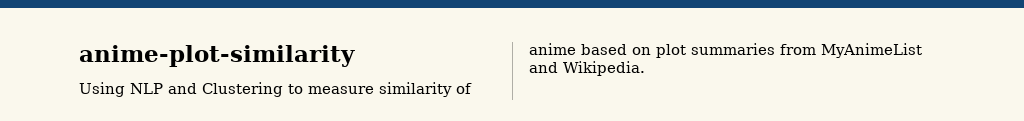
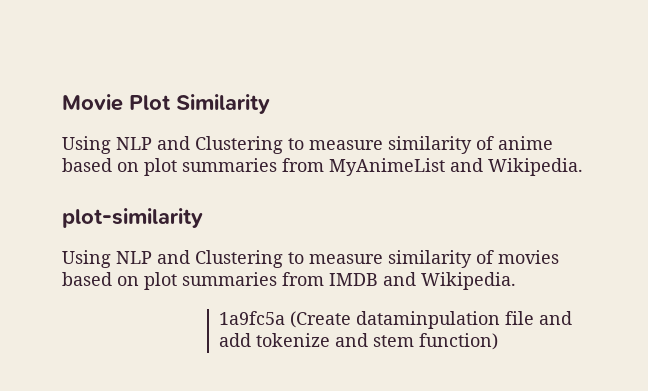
[79,45,355,67] anime-plot-similarity -> [62,94,270,114] Movie Plot Similarity
(645, 68) none -> [62,208,203,228] [62,250,559,268] [62,272,516,290] [219,311,573,329] [219,333,499,350] // plot-similarity // Using NLP and Clustering to measure similarity of movies based on plot summaries from IMDB and Wikipedia. // 1a9fc5a (Create dataminpulation file and add tokenize and stem function)

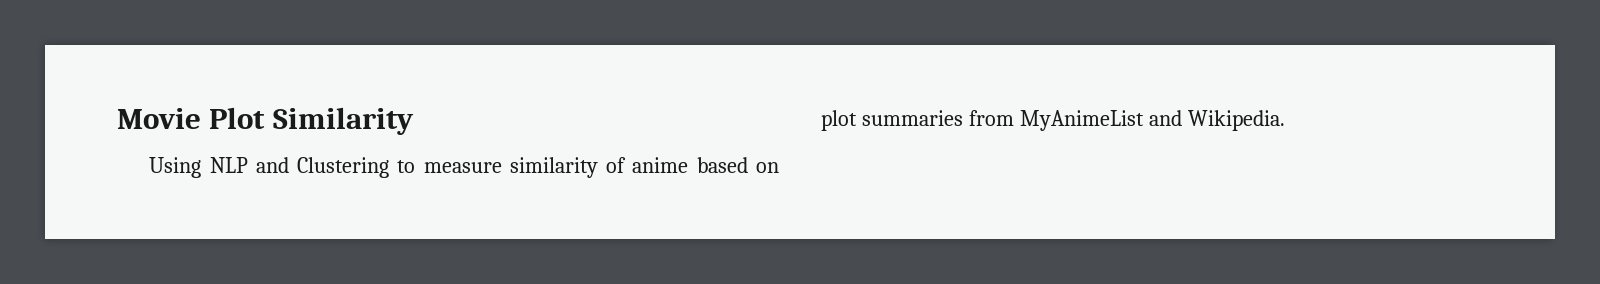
[62,208,203,228] [62,250,559,268] [62,272,516,290] [219,311,573,329] [219,333,499,350] // plot-similarity // Using NLP and Clustering to measure similarity of movies based on plot summaries from IMDB and Wikipedia. // 1a9fc5a (Create dataminpulation file and add tokenize and stem function) -> (1285, 120) none

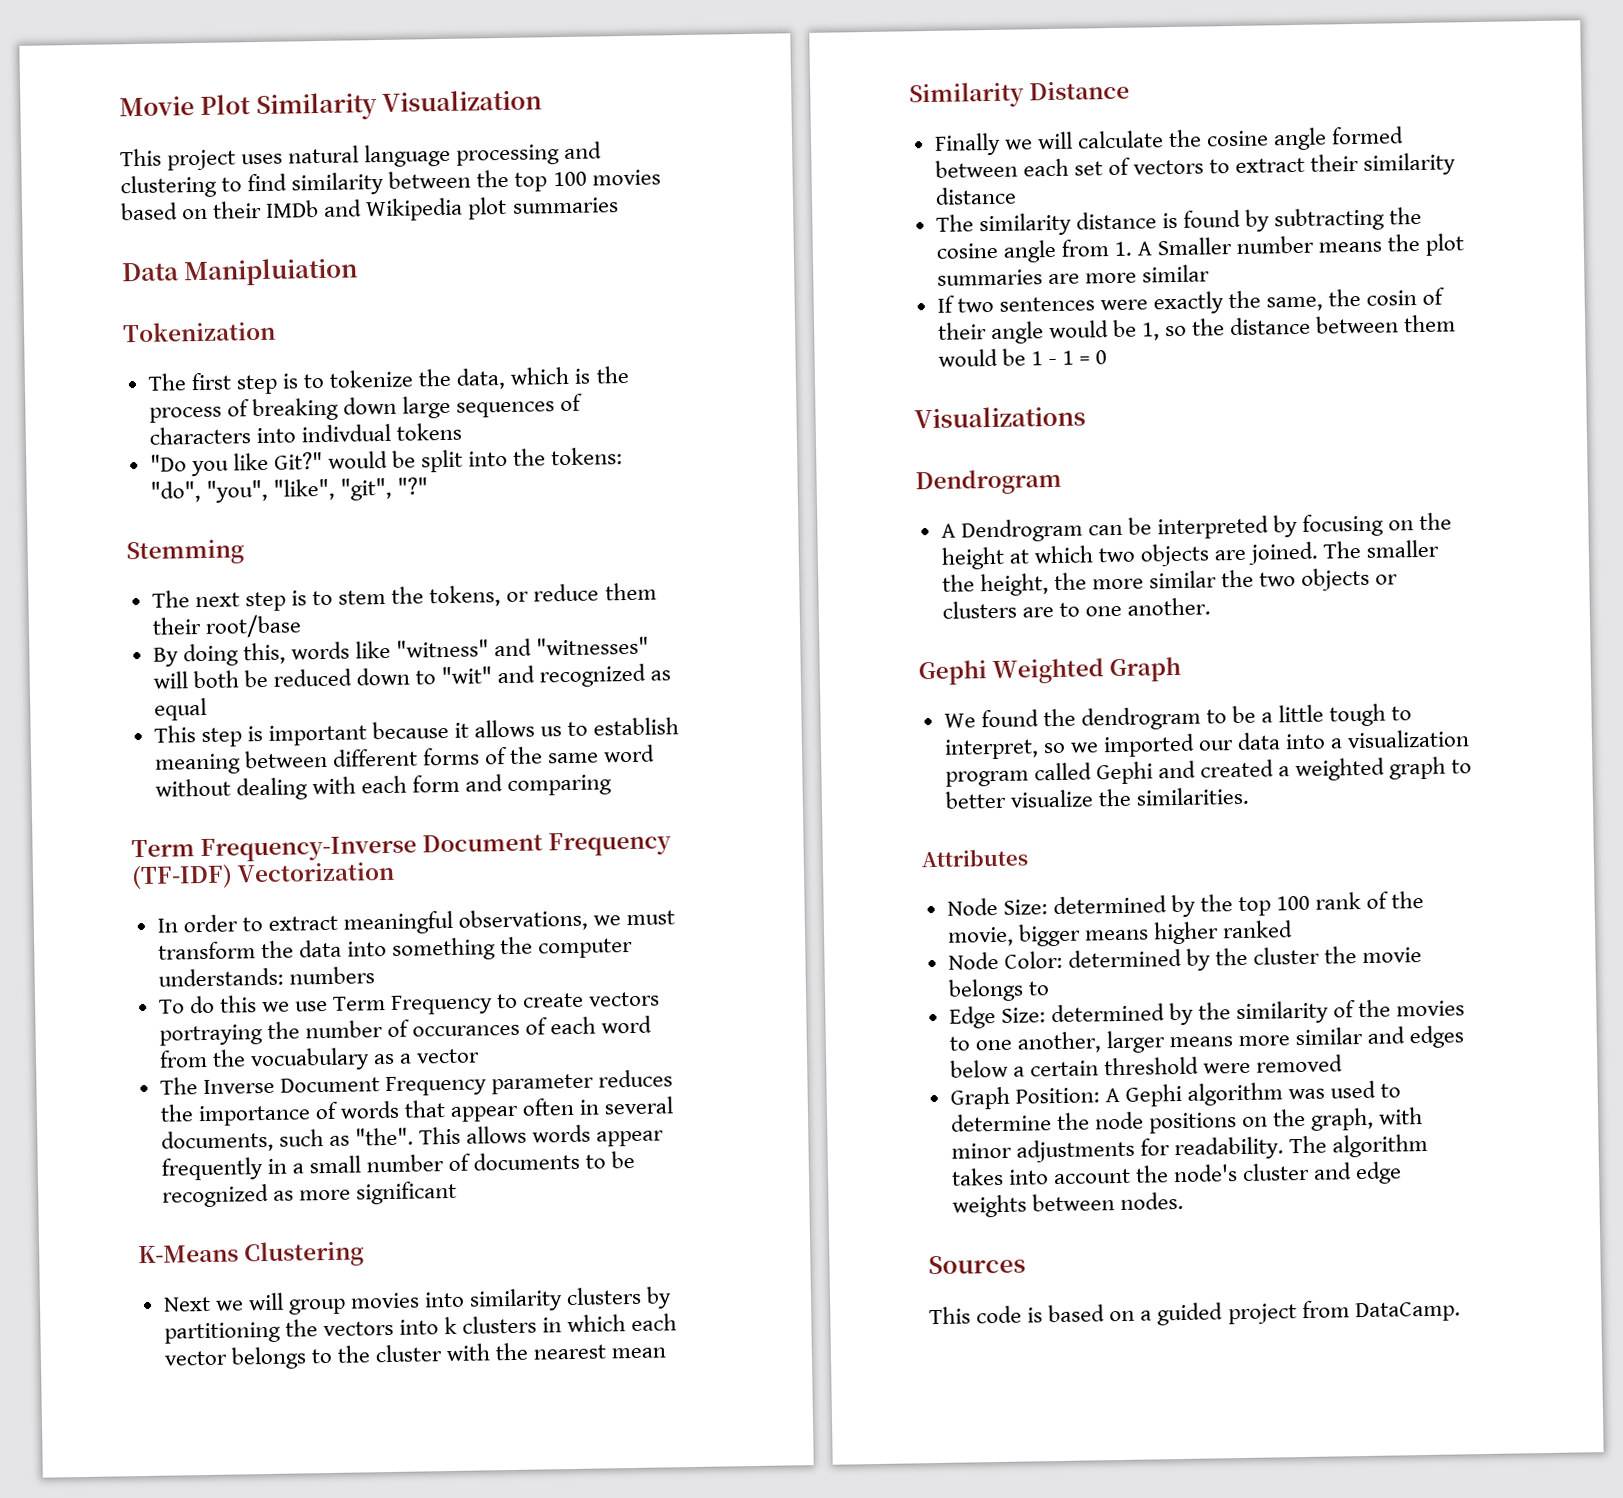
[149,157,779,178] [821,110,1285,131] // Using NLP and Clustering to measure similarity of anime based on plot summaries from MyAnimeList and Wikipedia. -> [382,89,543,112] [120,141,603,171] [120,169,661,199] [120,196,619,222] [121,257,359,287] [122,320,276,343] [147,365,629,395] [148,393,584,423] [148,422,462,445] [149,447,624,477] [149,477,429,503] [126,539,244,566] [151,582,657,612] [151,614,302,638] [152,636,650,667] [152,663,672,689] [153,697,207,721] [153,717,680,748] [154,744,656,775] [154,774,613,801] [131,831,673,863] [131,861,396,890] [156,908,676,935] [157,936,634,961] [157,966,375,987] [158,991,661,1015] [158,1015,653,1046] [158,1047,481,1072] [159,1069,674,1097] [159,1096,674,1127] [160,1124,665,1153] [160,1150,636,1181] [161,1180,457,1208] [138,1240,365,1268] [162,1286,673,1315] [163,1313,678,1344] [163,1342,667,1370] [909,80,1131,109] [933,126,1405,156] [934,152,1457,178] [934,186,1017,205] [935,206,1423,237] [935,233,1465,263] [936,264,1210,286] [936,287,1446,315] [937,314,1457,345] [937,348,1108,367] [914,405,1086,429] [915,468,1062,496] [940,512,1453,543] [940,539,1440,570] [941,567,1399,597] [941,597,1212,619] [918,656,1182,686] [943,703,1413,731] [943,729,1471,760] [944,756,1473,787] [944,786,1249,809] [921,848,1028,868] [946,890,1425,918] [946,920,1294,947] [947,946,1423,971] [947,978,1050,1002] [948,999,1466,1029] [948,1025,1465,1054] [949,1054,1344,1078] [949,1080,1402,1110] [950,1107,1424,1134] [950,1133,1429,1163] [950,1161,1403,1186] [951,1191,1184,1218] [928,1254,1026,1275] [929,1300,1461,1326] Visualization // This project uses natural language processing and clustering to find similarity between the top 100 movies based on their IMDb and Wikipedia plot summaries // Data Manipluiation // Tokenization // The first step is to tokenize the data, which is the process of breaking down large sequences of characters into indivdual tokens // "Do you like Git?" would be split into the tokens: "do", "you", "like", "git", "?" // Stemming // The next step is to stem the tokens, or reduce them their root/base // By doing this, words like "witness" and "witnesses" will both be reduced down to "wit" and recognized as equal // This step is important because it allows us to establish meaning between different forms of the same word without dealing with each form and comparing // Term Frequency-Inverse Document Frequency (TF-IDF) Vectorization // In order to extract meaningful observations, we must transform the data into something the computer understands: numbers // To do this we use Term Frequency to create vectors portraying the number of occurances of each word from the vocuabulary as a vector // The Inverse Document Frequency parameter reduces the importance of words that appear often in several documents, such as "the". This allows words appear frequently in a small number of documents to be recognized as more significant // K-Means Clustering // Next we will group movies into similarity clusters by partitioning the vectors into k clusters in which each vector belongs to the cluster with the nearest mean // Similarity Distance // Finally we will calculate the cosine angle formed between each set of vectors to extract their similarity distance // The similarity distance is found by subtracting the cosine angle from 1. A Smaller number means the plot summaries are more similar // If two sentences were exactly the same, the cosin of their angle would be 1, so the distance between them would be 1 - 1 = 0 // Visualizations // Dendrogram // A Dendrogram can be interpreted by focusing on the height at which two objects are joined. The smaller the height, the more similar the two objects or clusters are to one another. // Gephi Weighted Graph // We found the dendrogram to be a little tough to interpret, so we imported our data into a visualization program called Gephi and created a weighted graph to better visualize the similarities. // Attributes // Node Size: determined by the top 100 rank of the movie, bigger means higher ranked // Node Color: determined by the cluster the movie belongs to // Edge Size: determined by the similarity of the movies to one another, larger means more similar and edges below a certain threshold were removed // Graph Position: A Gephi algorithm was used to determine the node positions on the graph, with minor adjustments for readability. The algorithm takes into account the node's cluster and edge weights between nodes. // Sources // This code is based on a guided project from DataCamp.

